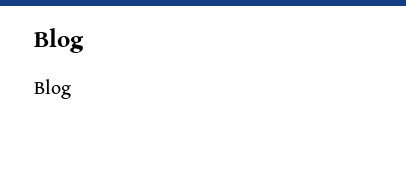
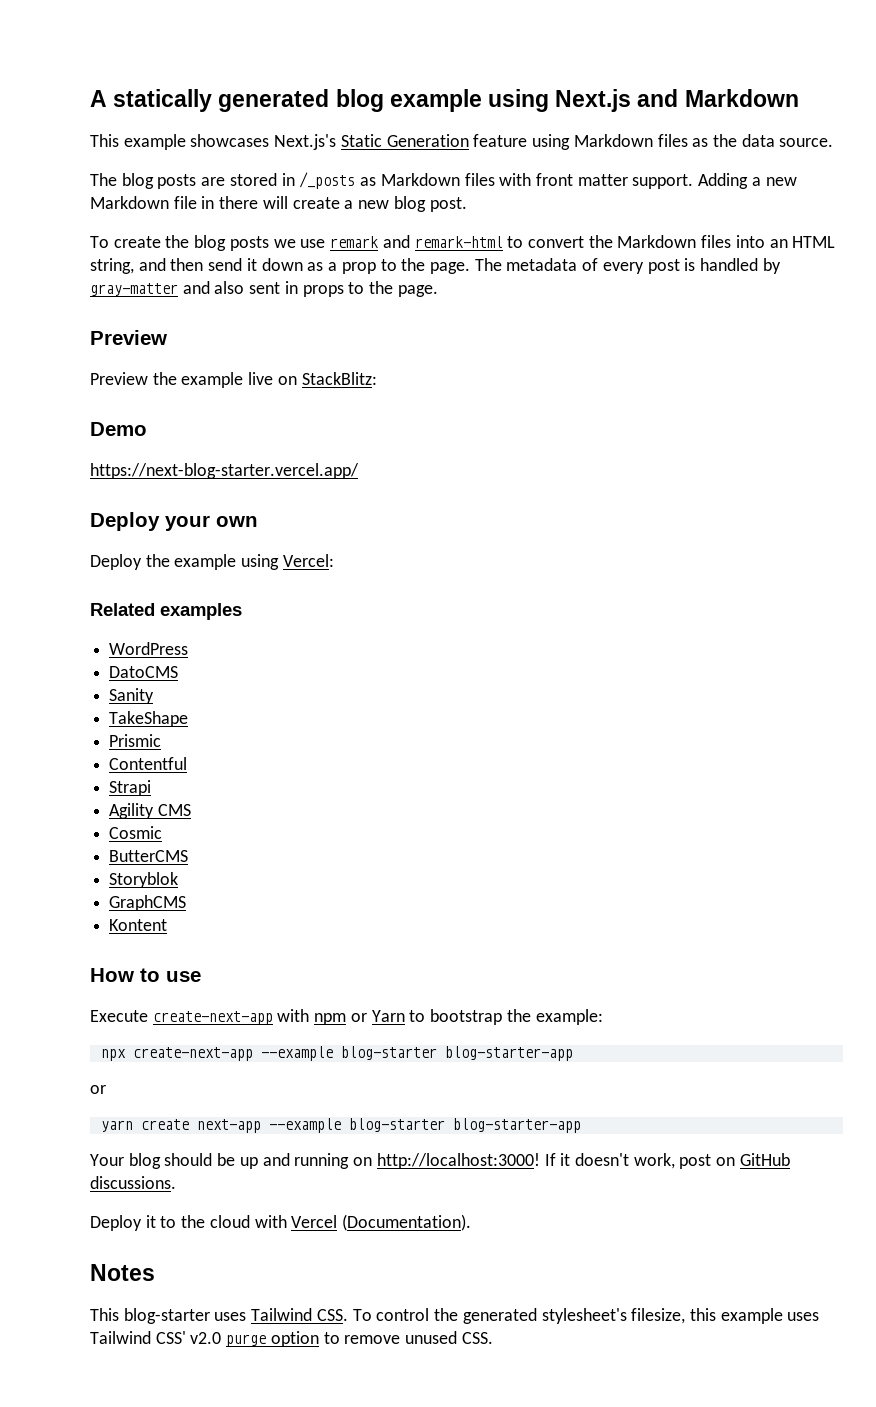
[34,28,84,53] [34,79,71,99] Blog // Blog -> [90,89,799,112] [90,134,834,150] [90,172,797,189] [90,196,467,212] [90,235,836,251] [90,258,781,274] [90,281,438,297] [90,330,167,345] [90,372,377,388] [90,422,147,436] [90,463,359,479] [90,512,258,531] [90,554,334,570] [90,603,242,620] [109,642,189,655] [109,666,179,678] [109,688,155,704] [109,711,189,727] [109,734,162,747] [109,757,188,770] [109,780,152,796] [109,803,191,819] [109,826,163,839] [109,850,189,862] [109,872,179,888] [109,895,187,911] [109,919,168,931] [90,968,201,982] [90,1009,603,1025] [100,1046,573,1061] [90,1085,106,1094] [100,1118,581,1133] [90,1153,790,1169] [90,1176,176,1189] [90,1214,472,1231] [90,1264,155,1281] [90,1308,820,1324] [90,1331,493,1347] A statically generated blog example using Next.js and Markdown // This example showcases Next.js's Static Generation feature using Markdown files as the data source. // The blog posts are stored in /_posts as Markdown files with front matter support. Adding a new Markdown file in there will create a new blog post. // To create the blog posts we use remark and remark-html to convert the Markdown files into an HTML string, and then send it down as a prop to the page. The metadata of every post is handled by gray-matter and also sent in props to the page. // Preview // Preview the example live on StackBlitz: // Demo // https://next-blog-starter.vercel.app/ // Deploy your own // Deploy the example using Vercel: // Related examples // WordPress // DatoCMS // Sanity // TakeShape // Prismic // Contentful // Strapi // Agility CMS // Cosmic // ButterCMS // Storyblok // GraphCMS // Kontent // How to use // Execute create-next-app with npm or Yarn to bootstrap the example: // npx create-next-app --example blog-starter blog-starter-app // or // yarn create next-app --example blog-starter blog-starter-app // Your blog should be up and running on http://localhost:3000! If it doesn't work, post on GitHub discussions. // Deploy it to the cloud with Vercel (Documentation). // Notes // This blog-starter uses Tailwind CSS. To control the generated stylesheet's filesize, this example uses Tailwind CSS' v2.0 purge option to remove unused CSS.

